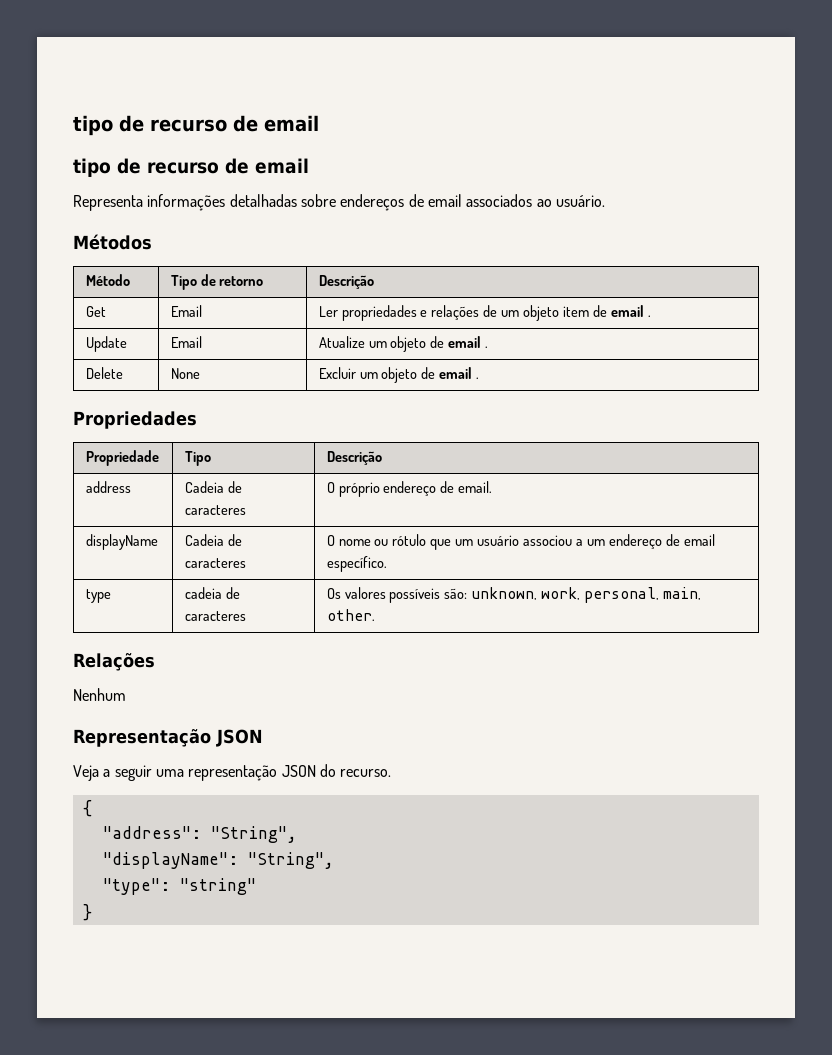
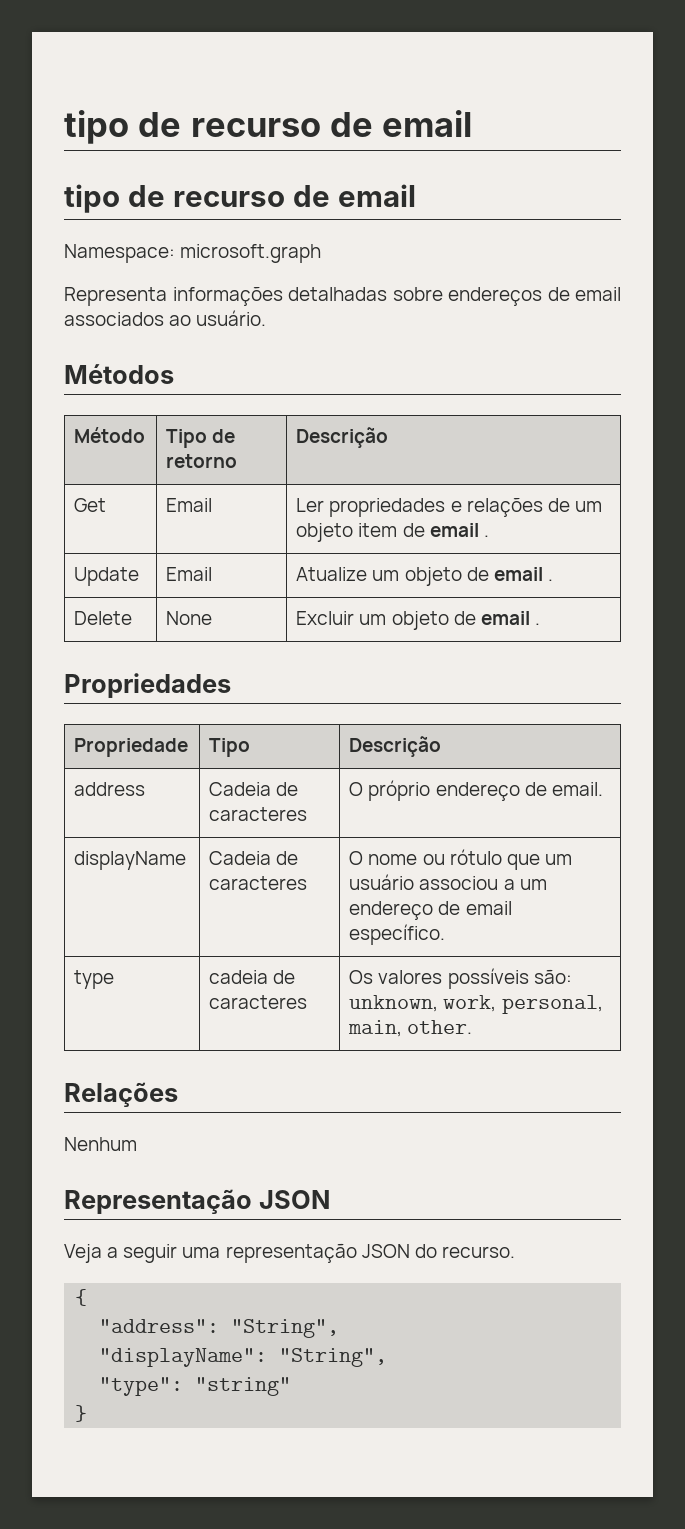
(309, 166) none -> [64,244,322,263] // Namespace: microsoft.graph

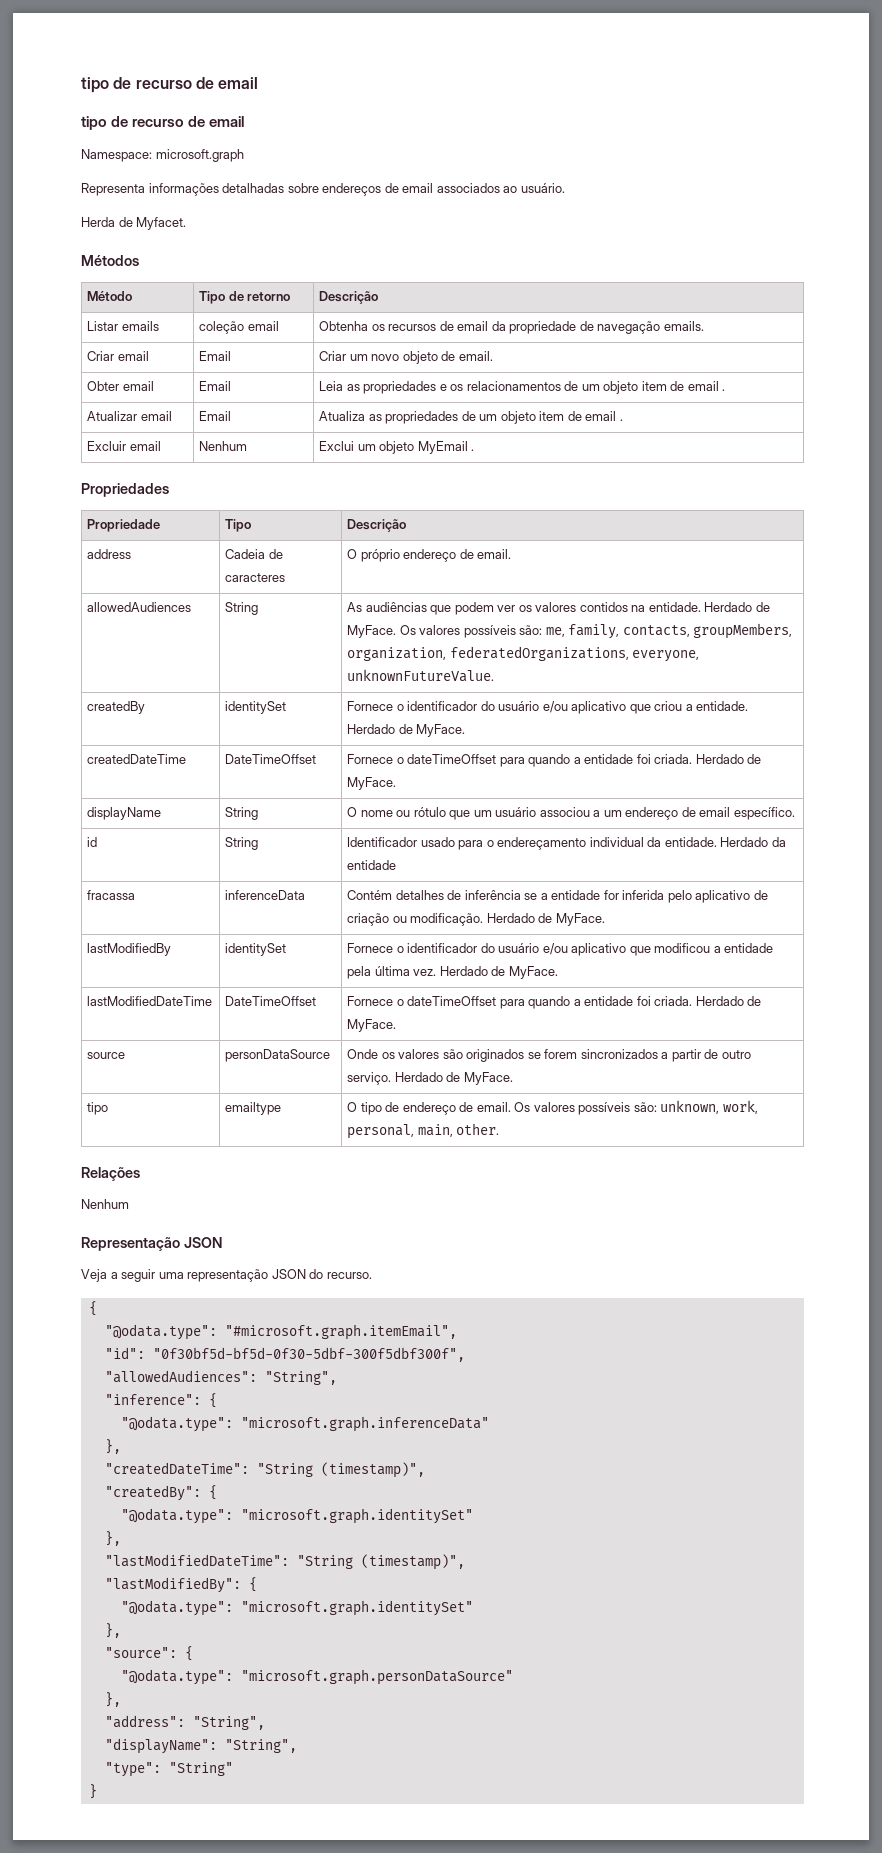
(267, 318) none -> [81,217,187,230] // Herda de Myfacet.
[74,498,107,512] [166,498,213,512] [296,498,602,517] [296,523,489,542] [74,567,140,586] [166,567,213,581] [296,567,553,586] [74,611,133,625] [166,611,213,625] [296,611,530,630] Get | Email | Ler propriedades e relações de um objeto item de email . // Update | Email | Atualize um objeto de email . // Delete | None | Excluir um objeto de email -> [87,321,159,331] [199,321,279,334] [319,321,704,334] [87,351,149,361] [199,351,232,361] [319,351,493,364] [87,381,154,391] [199,381,232,391] [319,381,726,394] [87,411,172,421] [199,411,232,421] [319,411,623,424] [87,441,161,451] [199,441,248,451] [319,441,468,454] Listar emails | coleção email | Obtenha os recursos de email da propriedade de navegação emails. // Criar email | Email | Criar um novo objeto de email. // Obter email | Email | Leia as propriedades e os relacionamentos de um objeto item de email . // Atualizar email | Email | Atualiza as propriedades de um objeto item de email . // Excluir email | Nenhum | Exclui um objeto MyEmail
[74,851,187,870] [209,851,299,865] [209,876,308,890] displayName | Cadeia de caracteres -> [87,602,192,612] [225,602,259,615] [347,602,770,615] [347,623,793,639] [347,646,700,662] [347,669,495,682] [87,701,146,714] [225,701,287,714] [347,701,749,714] [347,724,466,737] [87,754,187,764] [225,754,317,764] [347,754,762,767] [347,777,397,790] [87,807,162,820] [225,807,259,820] allowedAudiences | String | As audiências que podem ver os valores contidos na entidade. Herdado de MyFace. Os valores possíveis são: me, family, contacts, groupMembers, organization, federatedOrganizations, everyone, unknownFutureValue. // createdBy | identitySet | Fornece o identificador do usuário e/ou aplicativo que criou a entidade. Herdado de MyFace. // createdDateTime | DateTimeOffset | Fornece o dateTimeOffset para quando a entidade foi criada. Herdado de MyFace. // displayName | String
[74,970,115,989] [209,970,296,984] [209,995,308,1009] type | cadeia de caracteres | -> [87,837,98,847] [225,837,259,850] [347,837,786,850] [347,860,397,870] [87,890,136,900] [225,890,306,900] [347,890,768,903] [347,913,605,926] [87,943,172,956] [225,943,287,956] [347,943,774,956] [347,966,558,979] [87,996,213,1006] [225,996,317,1006] [347,996,762,1009] [347,1019,397,1032] [87,1052,126,1059] [225,1049,331,1062] [347,1049,751,1062] [347,1072,513,1085] [87,1102,109,1115] [225,1102,282,1115] [347,1102,511,1115] id | String | Identificador usado para o endereçamento individual da entidade. Herdado da entidade // fracassa | inferenceData | Contém detalhes de inferência se a entidade for inferida pelo aplicativo de criação ou modificação. Herdado de MyFace. // lastModifiedBy | identitySet | Fornece o identificador do usuário e/ou aplicativo que modificou a entidade pela última vez. Herdado de MyFace. // lastModifiedDateTime | DateTimeOffset | Fornece o dateTimeOffset para quando a entidade foi criada. Herdado de MyFace. // source | personDataSource | Onde os valores são originados se forem sincronizados a partir de outro serviço. Herdado de MyFace. // tipo | emailtype | O tipo de endereço de email.
(88, 1297) none -> [104,1324,457,1340] [104,1347,465,1362] [104,1370,337,1385] [104,1393,217,1408] [120,1416,489,1432] [104,1439,121,1454] [104,1462,425,1478] [104,1485,217,1501] [120,1508,473,1524] [104,1531,121,1546] [104,1554,465,1570] [104,1577,257,1593] [120,1600,473,1616] [104,1623,121,1638] [104,1646,193,1661] [120,1669,513,1685] [104,1692,121,1707] // "@odata.type": "#microsoft.graph.itemEmail", // "id": "0f30bf5d-bf5d-0f30-5dbf-300f5dbf300f", // "allowedAudiences": "String", // "inference": { // "@odata.type": "microsoft.graph.inferenceData" // }, // "createdDateTime": "String (timestamp)", // "createdBy": { // "@odata.type": "microsoft.graph.identitySet" // }, // "lastModifiedDateTime": "String (timestamp)", // "lastModifiedBy": { // "@odata.type": "microsoft.graph.identitySet" // }, // "source": { // "@odata.type": "microsoft.graph.personDataSource" // },
[195,1377,292,1396] "string" -> [168,1762,233,1776] "String"

